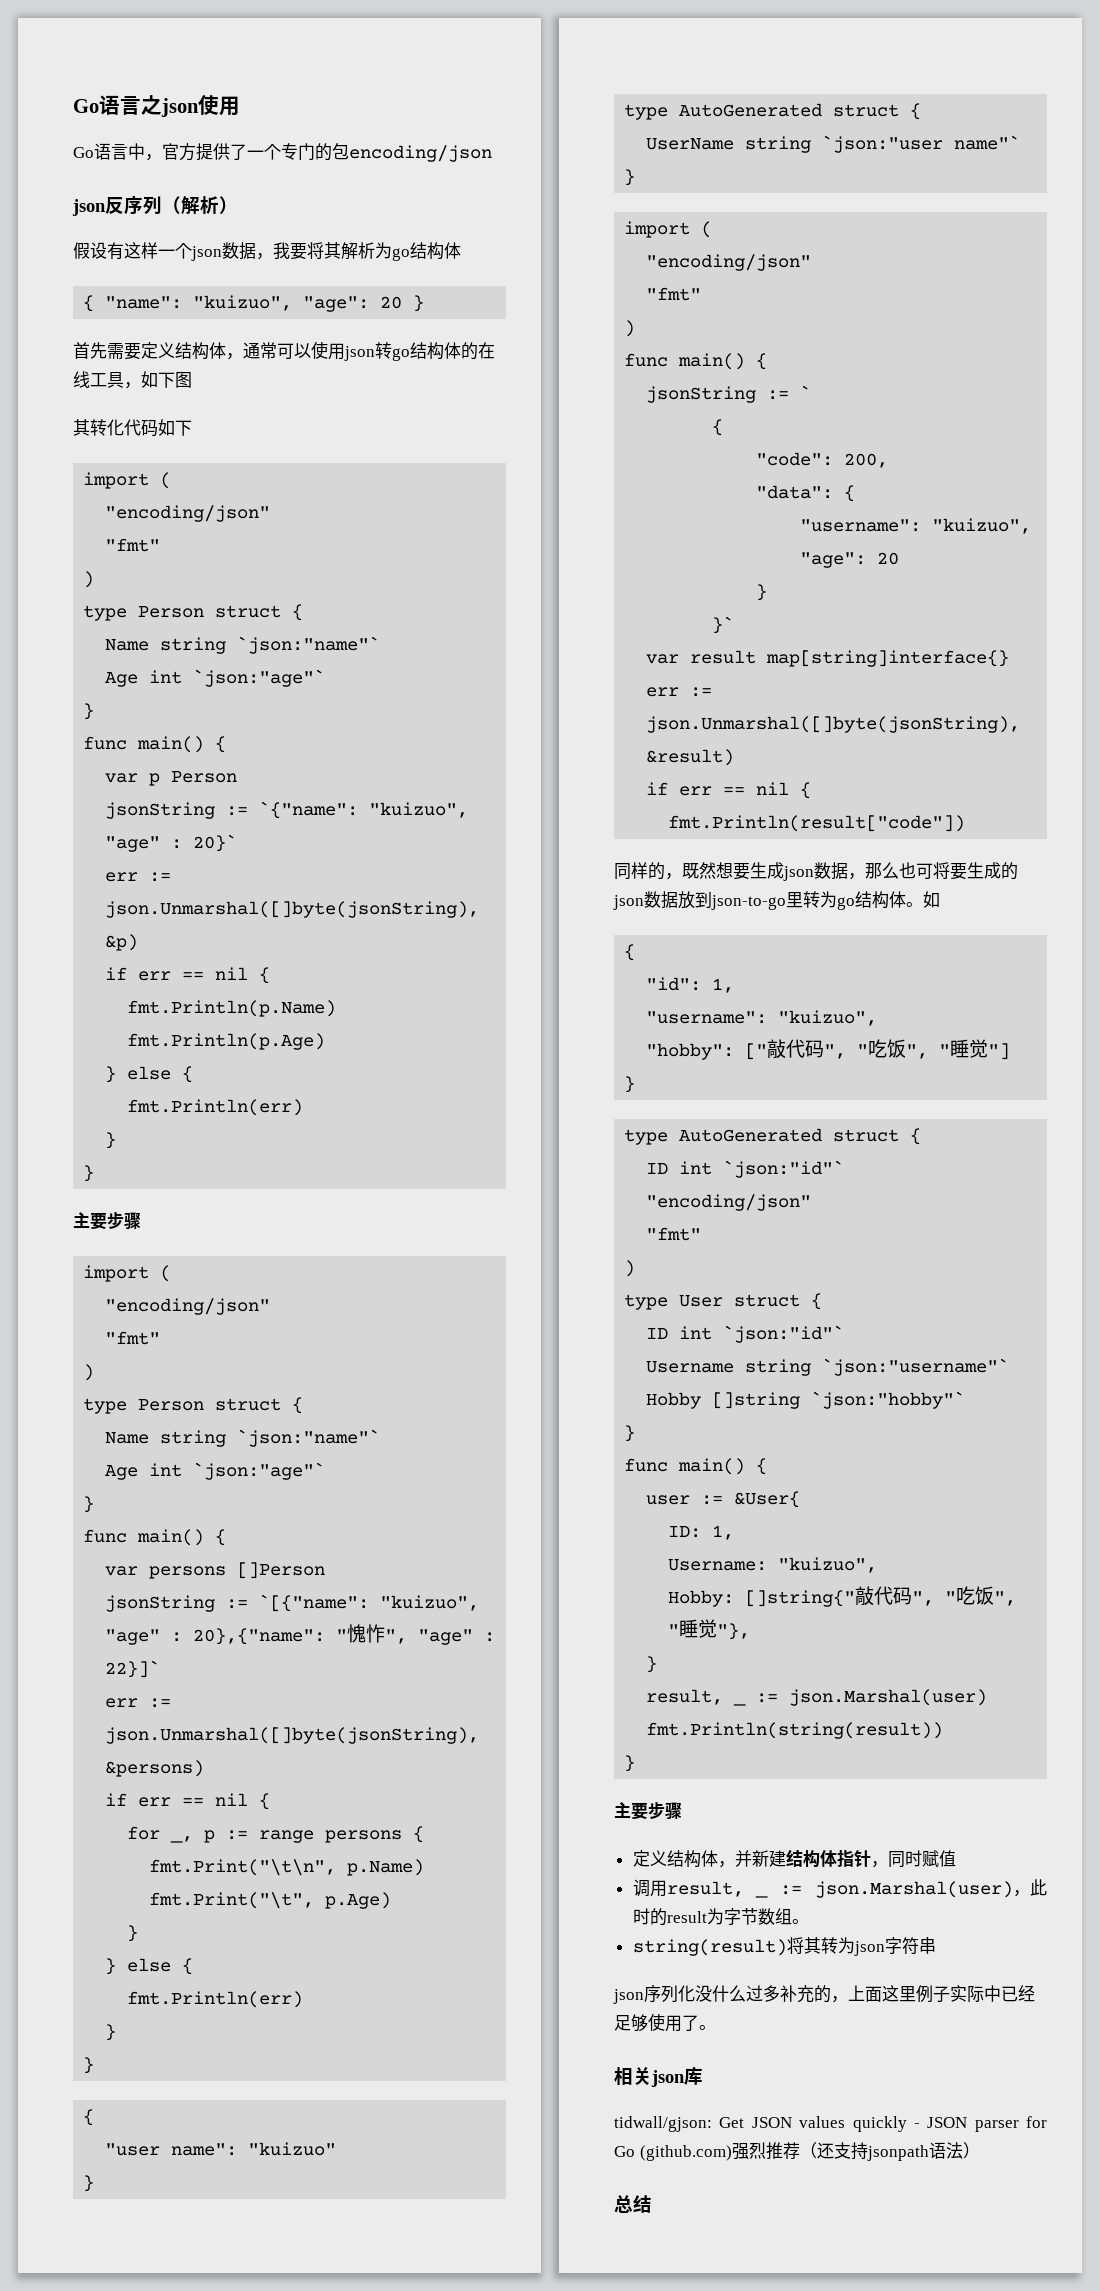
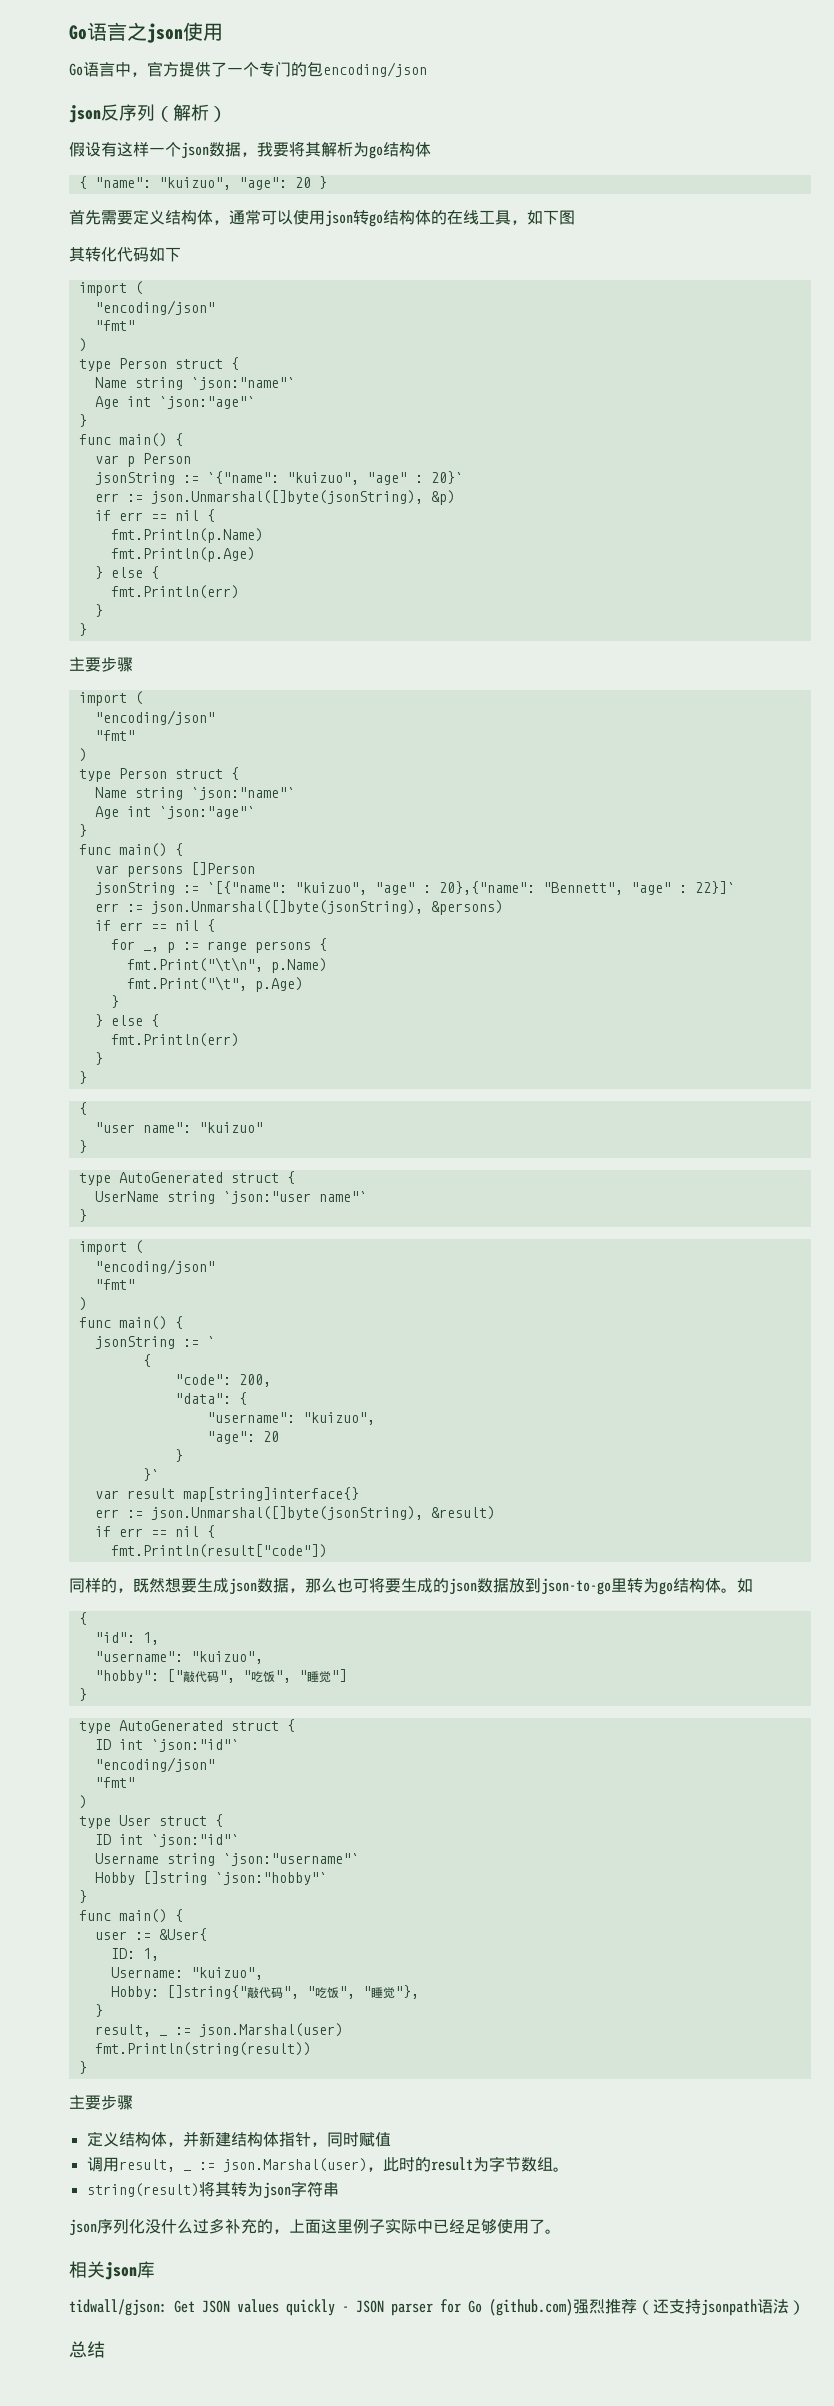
[336,1624,408,1644] "愧怍", -> [542,882,623,895] "Bennett",

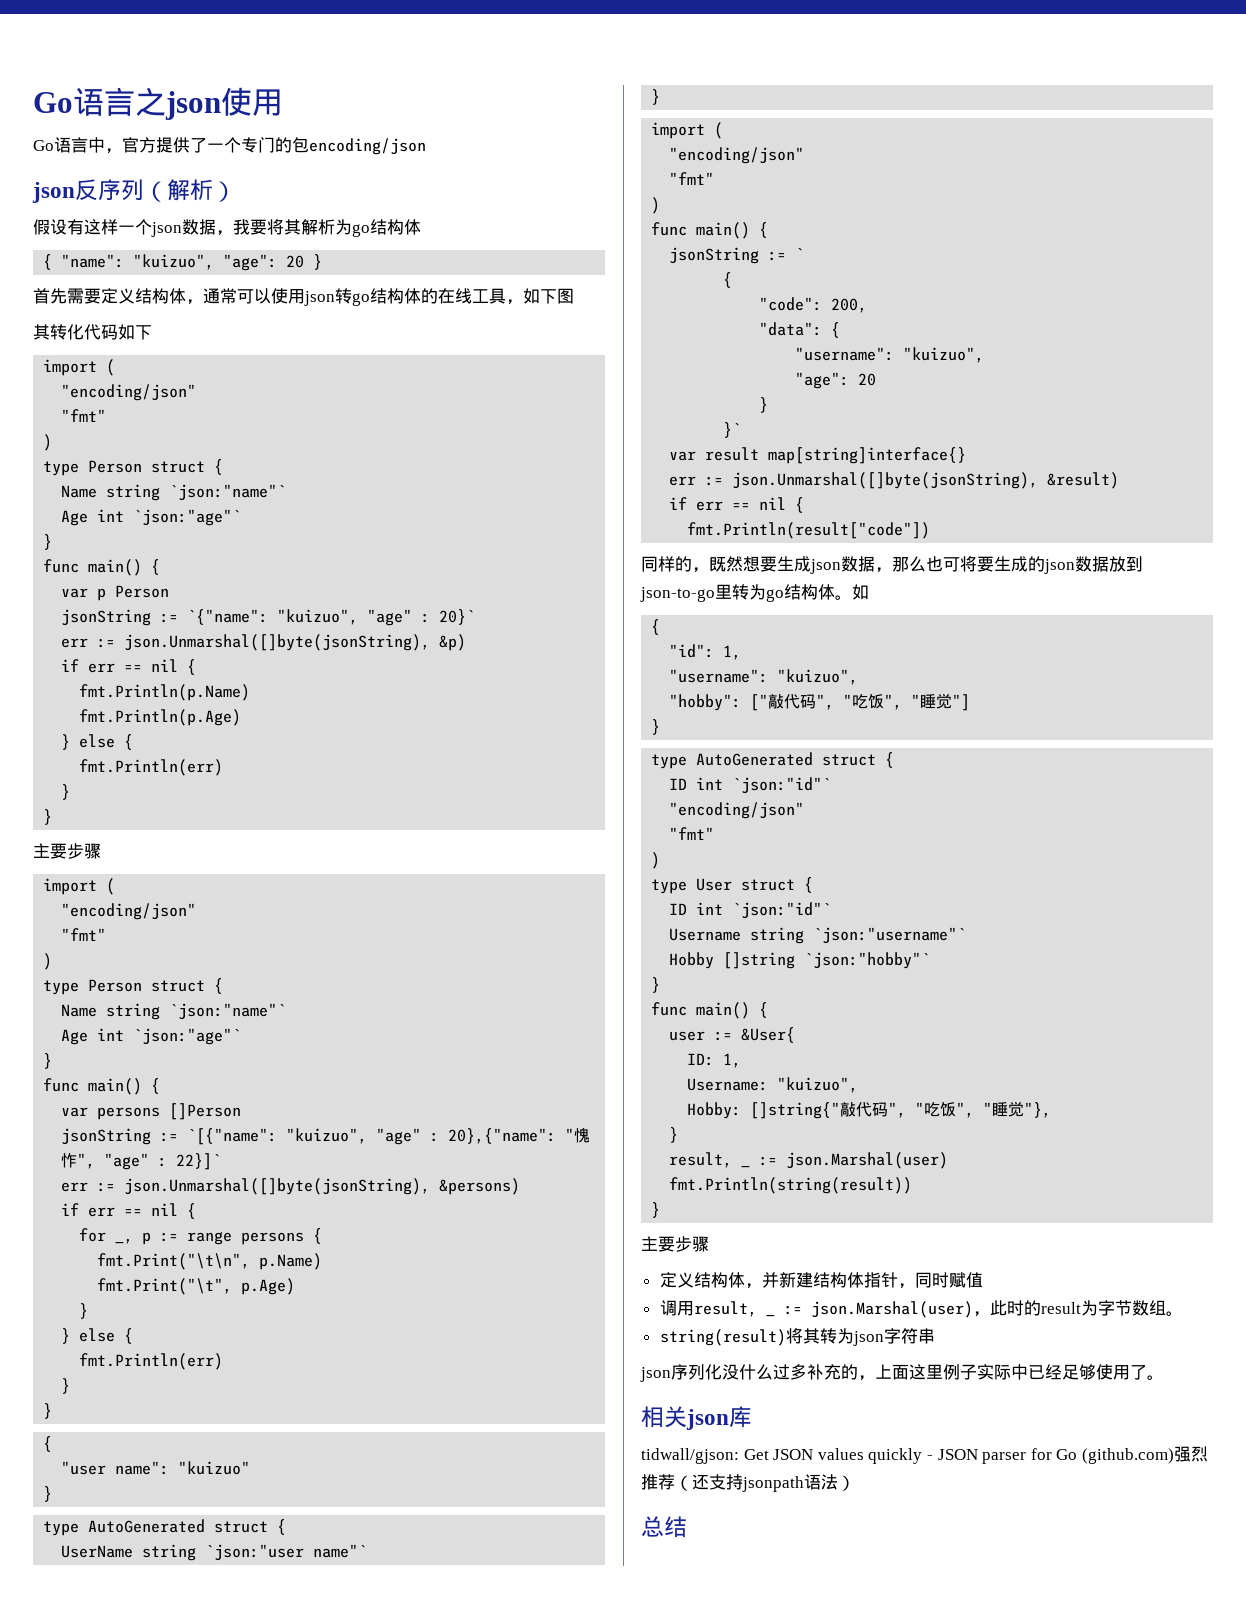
[542,882,623,895] "Bennett", -> [565,1127,591,1143] [61,1153,96,1169] "愧怍",

